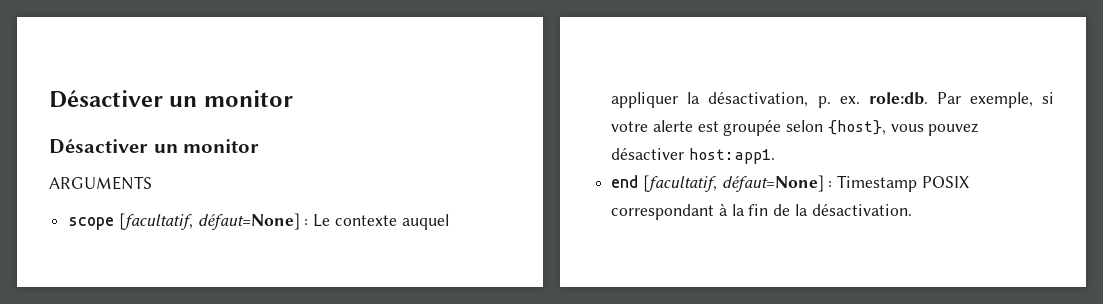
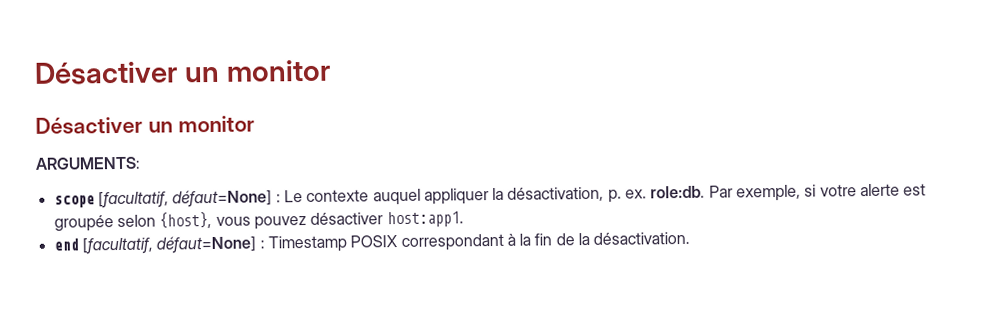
[49,176,152,190] ARGUMENTS -> [35,156,141,170] ARGUMENTS:

